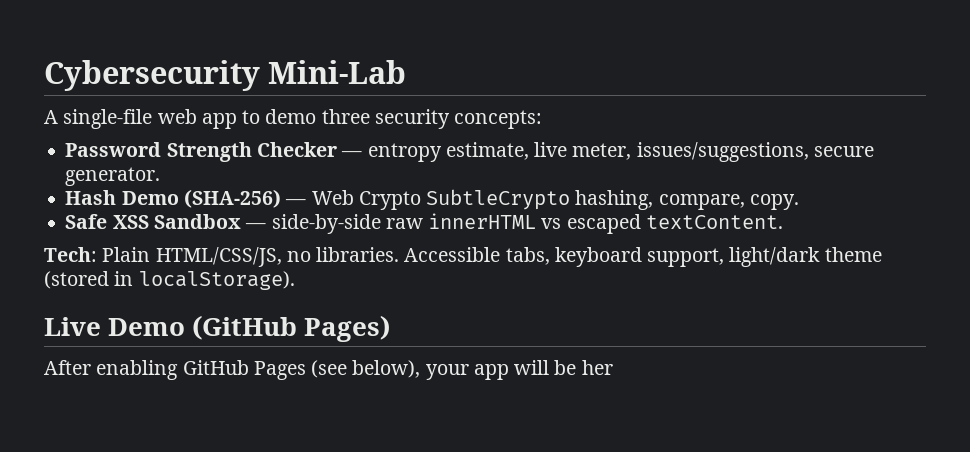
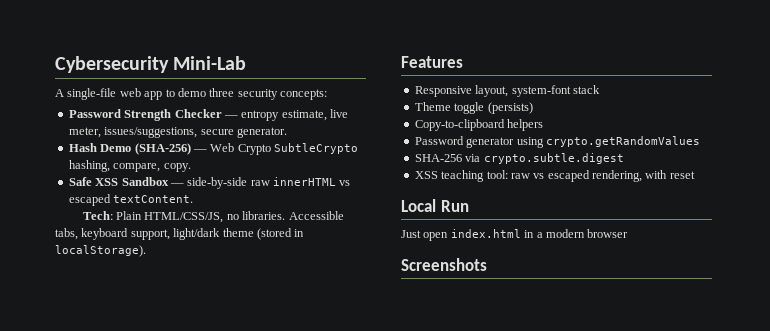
[44,315,391,342] [44,360,613,380] Live Demo (GitHub Pages) // After enabling GitHub Pages (see below), your app will be her -> [401,56,463,68] [414,85,600,97] [414,102,533,114] [414,119,544,131] [414,136,700,148] [414,153,624,164] [414,170,695,182] [401,199,469,212] [401,229,629,241] [401,258,487,271] Features // Responsive layout, system-font stack // Theme toggle (persists) // Copy-to-clipboard helpers // Password generator using crypto.getRandomValues // SHA-256 via crypto.subtle.digest // XSS teaching tool: raw vs escaped rendering, with reset // Local Run // Just open index.html in a modern browser // Screenshots

